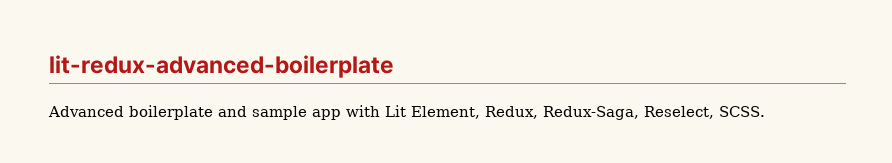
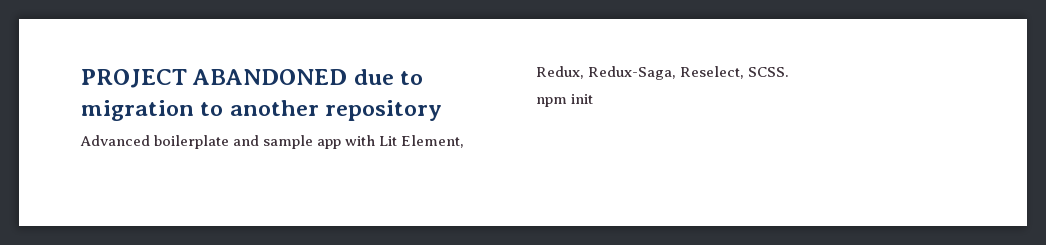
[49,55,394,78] lit-redux-advanced-boilerplate -> [81,69,424,88] [81,100,443,121] PROJECT ABANDONED due to migration to another repository
(765, 111) none -> [536,94,594,107] // npm init

